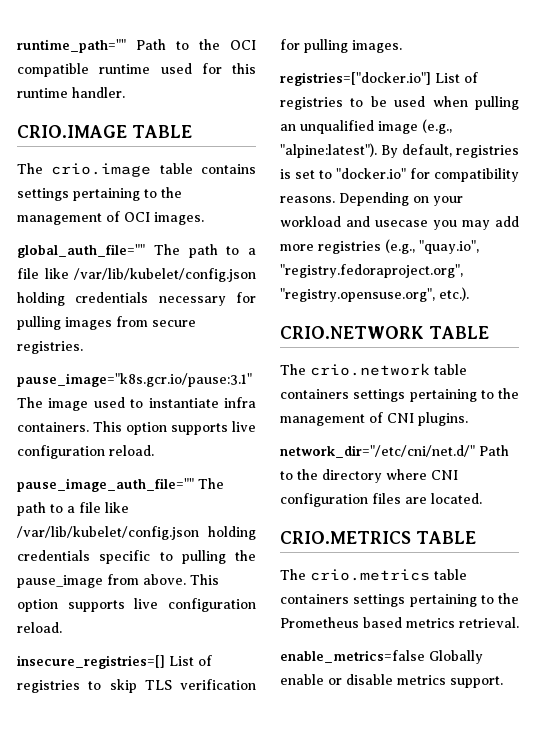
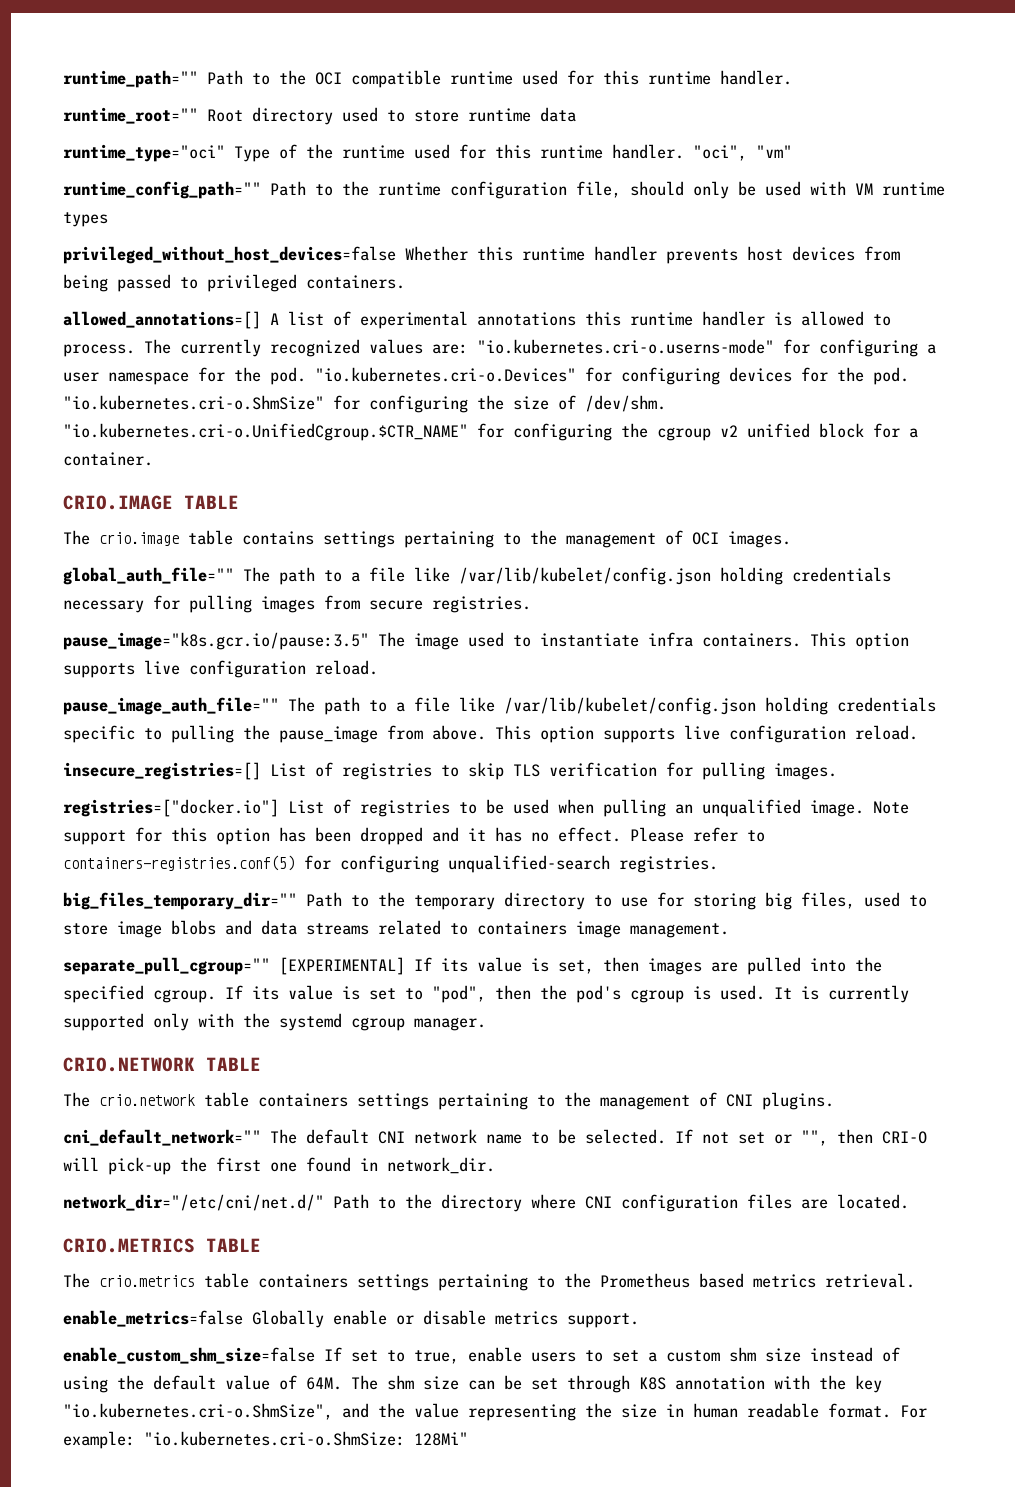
(125, 92) none -> [63,107,576,125] [63,144,792,162] [63,181,945,199] [63,212,108,227] [63,246,900,264] [63,274,405,292] [63,311,891,329] [63,339,936,357] [63,367,909,385] [63,395,666,413] [63,423,918,441] [63,452,153,466] // runtime_root="" Root directory used to store runtime data // runtime_type="oci" Type of the runtime used for this runtime handler. "oci", "vm" // runtime_config_path="" Path to the runtime configuration file, should only be used with VM runtime types // privileged_without_host_devices=false Whether this runtime handler prevents host devices from being passed to privileged containers. // allowed_annotations=[] A list of experimental annotations this runtime handler is allowed to process. The currently recognized values are: "io.kubernetes.cri-o.userns-mode" for configuring a user namespace for the pod. "io.kubernetes.cri-o.Devices" for configuring devices for the pod. "io.kubernetes.cri-o.ShmSize" for configuring the size of /dev/shm. "io.kubernetes.cri-o.UnifiedCgroup.$CTR_NAME" for configuring the cgroup v2 unified block for a container.
[17,373,252,387] pause_image="k8s.gcr.io/pause:3.1" -> [63,632,369,650] pause_image="k8s.gcr.io/pause:3.5"
[378,119,452,134] [280,143,519,158] [280,168,519,182] [280,192,463,206] [280,216,519,230] [280,239,479,254] [280,264,463,278] [280,287,469,302] image (e.g., "alpine:latest"). By default, registries is set to "docker.io" for compatibility reasons. Depending on your workload and usecase you may add more registries (e.g., "quay.io", "registry.fedoraproject.org", "registry.opensuse.org", etc.). -> [810,800,909,817] [63,827,765,845] [63,855,718,873] [63,892,927,910] [63,920,729,938] [63,957,882,975] [63,985,909,1003] [63,1013,486,1031] image. Note support for this option has been dropped and it has no effect. Please refer to containers-registries.conf(5) for configuring unqualified-search registries. // big_files_temporary_dir="" Path to the temporary directory to use for storing big files, used to store image blobs and data streams related to containers image management. // separate_pull_cgroup="" [EXPERIMENTAL] If its value is set, then images are pulled into the specified cgroup. If its value is set to "pod", then the pod's cgroup is used. It is currently supported only with the systemd cgroup manager.
(468, 419) none -> [63,1129,927,1146] [63,1157,495,1175] // cni_default_network="" The default CNI network name to be selected. If not set or "", then CRI-O will pick-up the first one found in network_dir.
(503, 682) none -> [63,1347,900,1364] [63,1375,882,1393] [63,1403,927,1421] [63,1431,468,1449] // enable_custom_shm_size=false If set to true, enable users to set a custom shm size instead of using the default value of 64M. The shm size can be set through K8S annotation with the key "io.kubernetes.cri-o.ShmSize", and the value representing the size in human readable format. For example: "io.kubernetes.cri-o.ShmSize: 128Mi"

